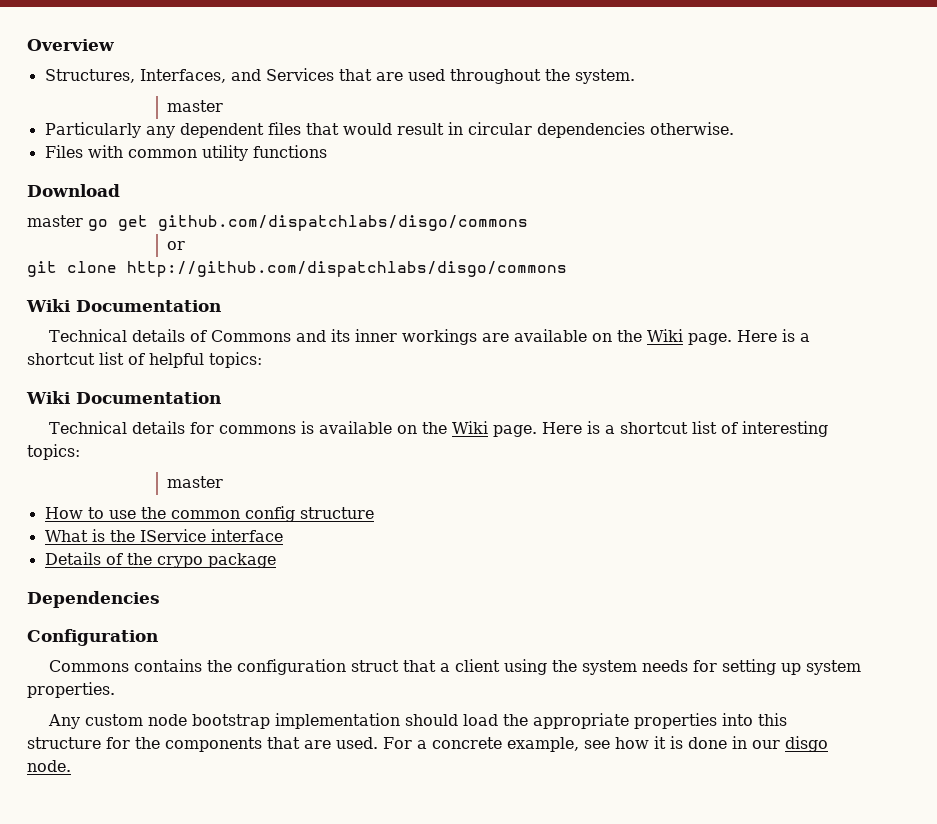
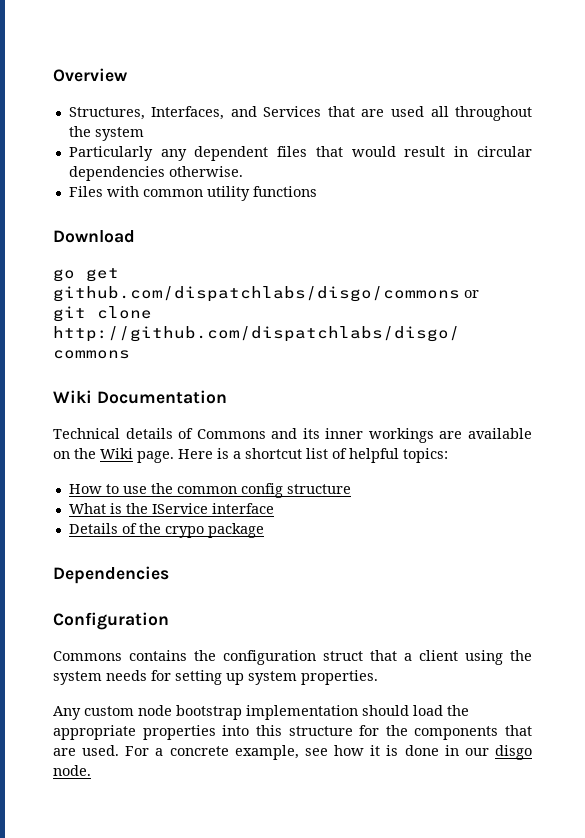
(445, 75) none -> [430,106,449,117] all
[574,69,635,84] [167,100,224,112] system. // master -> [94,127,144,141] system
[27,215,83,227] master -> (135, 236) none
(528, 223) // -> (460, 294) none
[26,391,221,404] [48,421,828,437] [27,444,80,460] [167,476,224,488] // Wiki Documentation // Technical details for commons is available on the Wiki page. Here is a shortcut list of interesting topics: // master -> (448, 455) none

